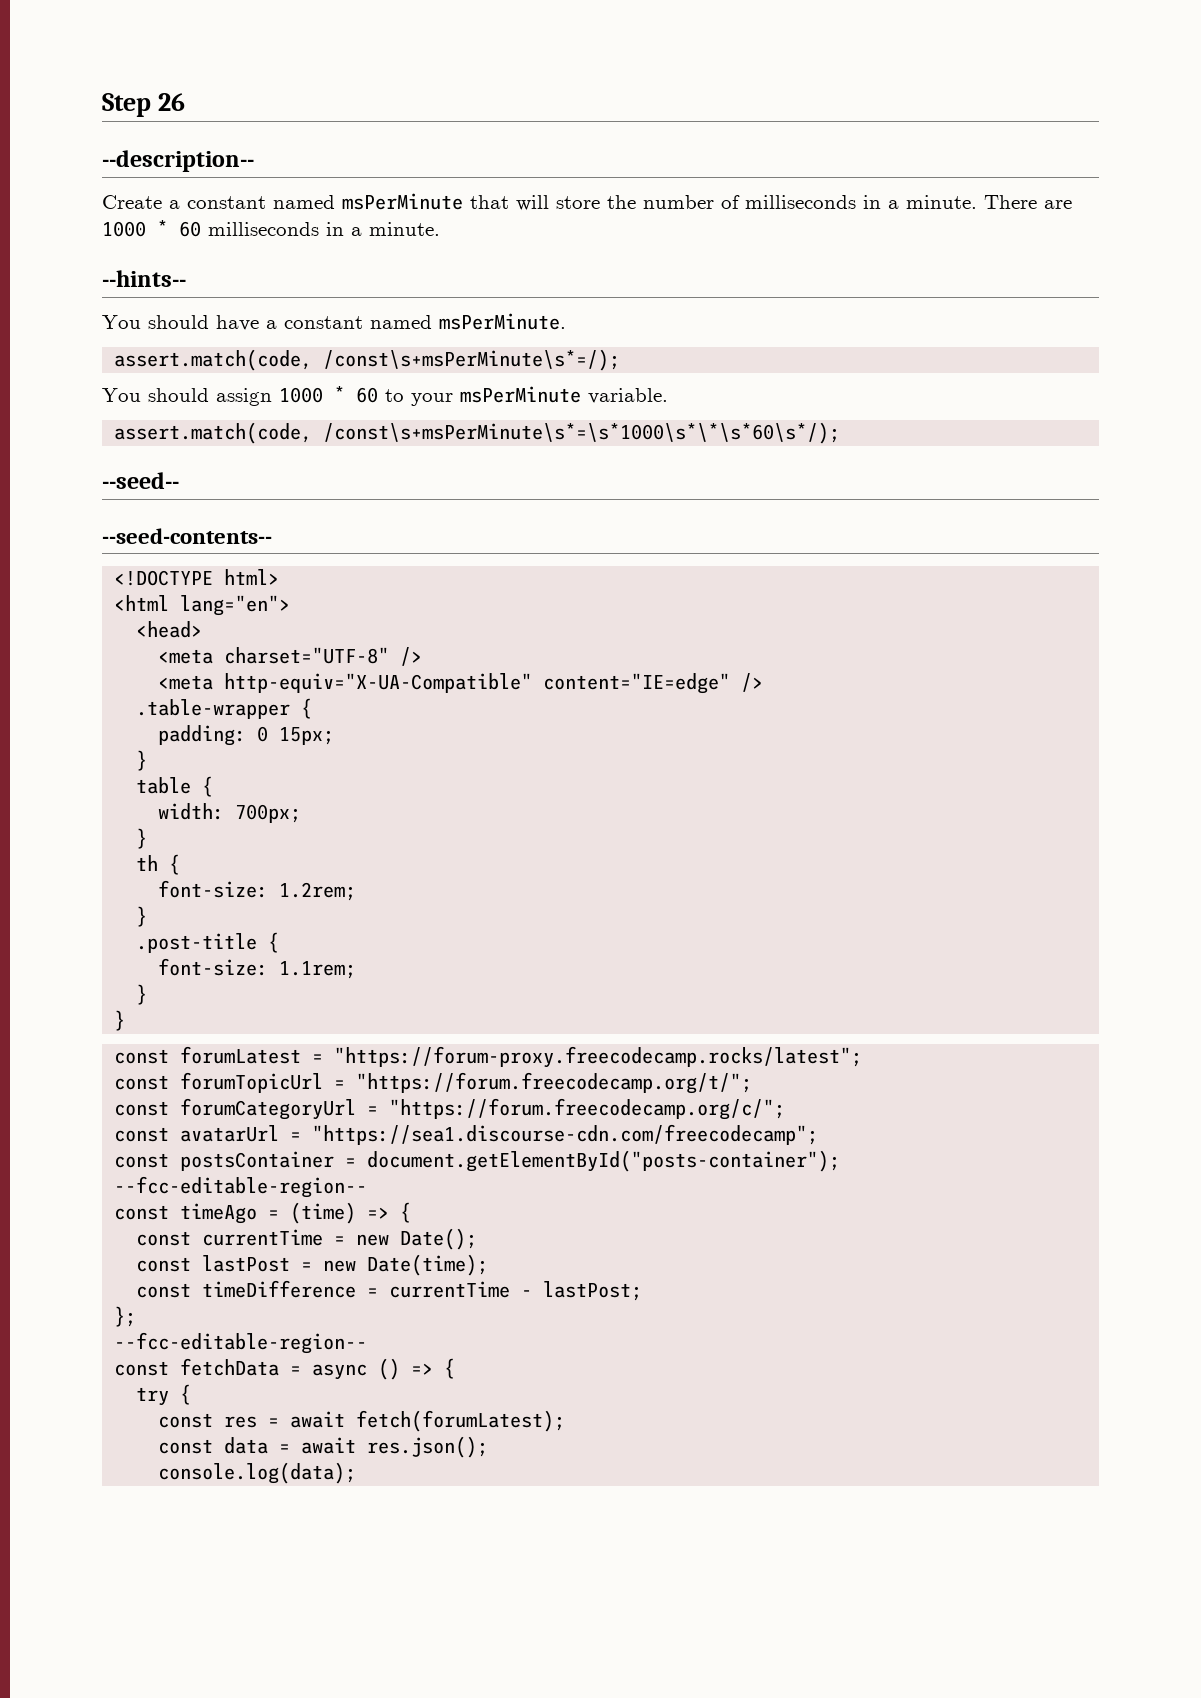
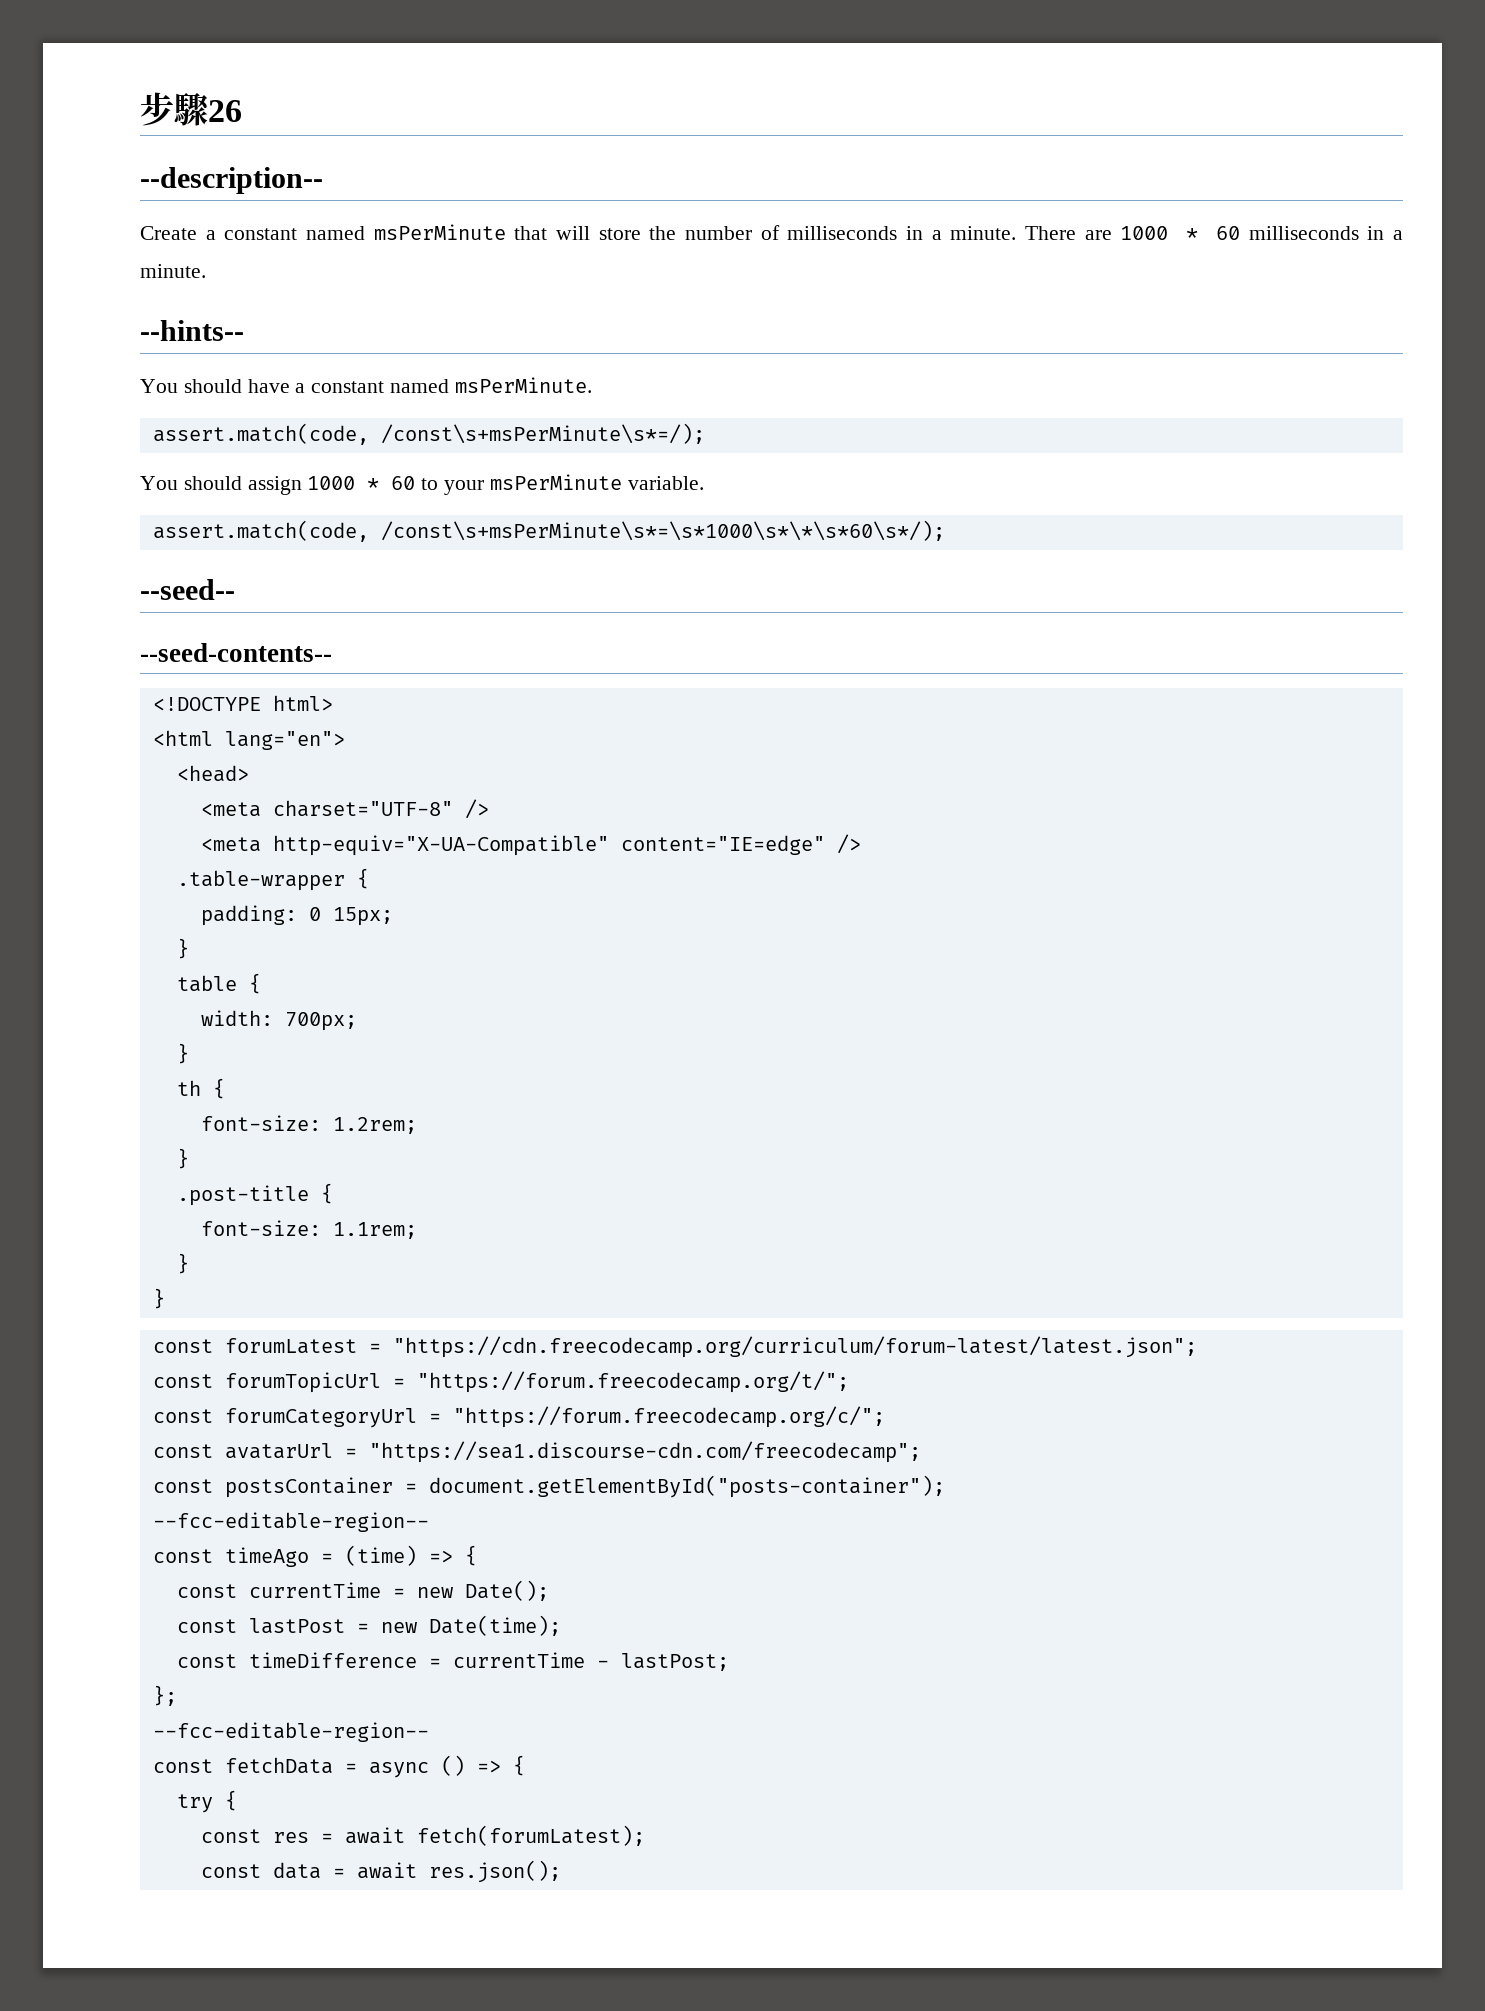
[102,93,151,117] Step -> [140,92,209,126] 步驟
[334,1046,863,1068] "https://forum-proxy.freecodecamp.rocks/latest"; -> [392,1336,1197,1358] "https://cdn.freecodecamp.org/curriculum/forum-latest/latest.json";
[158,1462,357,1484] // console.log(data); -> (561, 1871) none

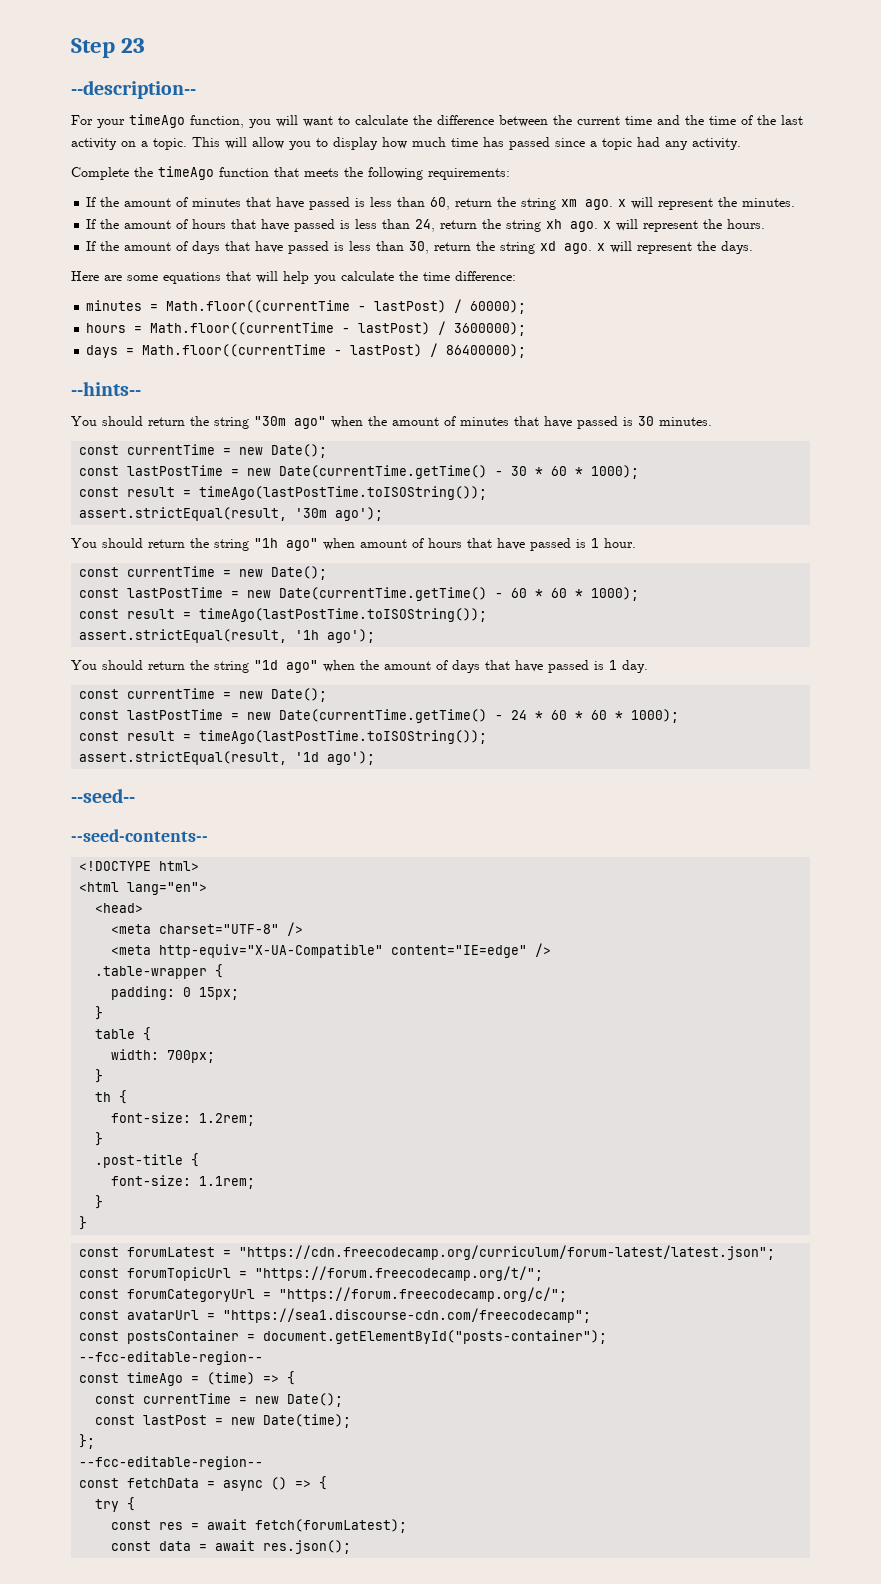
[140,92,242,126] 步驟26 -> [71,38,146,58] Step 23
[140,224,1404,240] [140,264,206,278] [140,320,244,341] [140,377,592,393] [152,423,705,445] [140,474,704,495] [152,520,945,542] Create a constant named msPerMinute that will store the number of milliseconds in a minute. There are 1000 * 60 milliseconds in a minute. // --hints-- // You should have a constant named msPerMinute. // assert.match(code, /const\s+msPerMinute\s*=/); // You should assign 1000 * 60 to your msPerMinute variable. // assert.match(code, /const\s+msPerMinute\s*=\s*1000\s*\*\s*60\s*/); -> [71,114,803,128] [71,137,741,150] [71,166,510,180] [86,197,796,210] [86,219,766,232] [86,241,754,254] [71,271,516,284] [86,299,527,314] [86,321,527,336] [86,343,527,358] [71,381,141,396] [71,416,712,429] [79,444,328,458] [79,465,640,479] [79,486,488,500] [79,507,384,521] [71,538,636,551] [79,566,328,580] [79,587,640,601] [79,608,488,622] [79,629,376,643] [71,660,648,673] [79,688,328,702] [79,709,680,723] [79,730,488,744] [79,751,376,765] For your timeAgo function, you will want to calculate the difference between the current time and the time of the last activity on a topic. This will allow you to display how much time has passed since a topic had any activity. // Complete the timeAgo function that meets the following requirements: // If the amount of minutes that have passed is less than 60, return the string xm ago. x will represent the minutes. // If the amount of hours that have passed is less than 24, return the string xh ago. x will represent the hours. // If the amount of days that have passed is less than 30, return the string xd ago. x will represent the days. // Here are some equations that will help you calculate the time difference: // minutes = Math.floor((currentTime - lastPost) / 60000); // hours = Math.floor((currentTime - lastPost) / 3600000); // days = Math.floor((currentTime - lastPost) / 86400000); // --hints-- // You should return the string "30m ago" when the amount of minutes that have passed is 30 minutes. // const currentTime = new Date(); // const lastPostTime = new Date(currentTime.getTime() - 30 * 60 * 1000); // const result = timeAgo(lastPostTime.toISOString()); // assert.strictEqual(result, '30m ago'); // You should return the string "1h ago" when amount of hours that have passed is 1 hour. // const currentTime = new Date(); // const lastPostTime = new Date(currentTime.getTime() - 60 * 60 * 1000); // const result = timeAgo(lastPostTime.toISOString()); // assert.strictEqual(result, '1h ago'); // You should return the string "1d ago" when the amount of days that have passed is 1 day. // const currentTime = new Date(); // const lastPostTime = new Date(currentTime.getTime() - 24 * 60 * 60 * 1000); // const result = timeAgo(lastPostTime.toISOString()); // assert.strictEqual(result, '1d ago');
[176,1652,729,1671] // const timeDifference = currentTime - lastPost; -> (352, 1421) none

